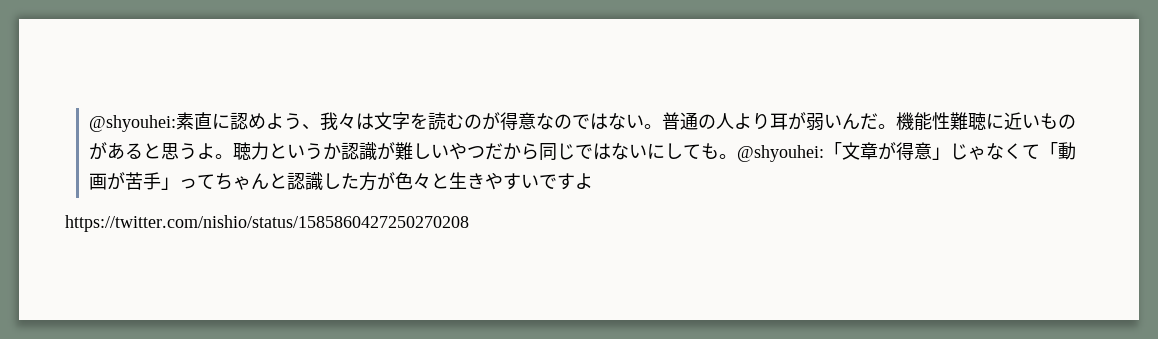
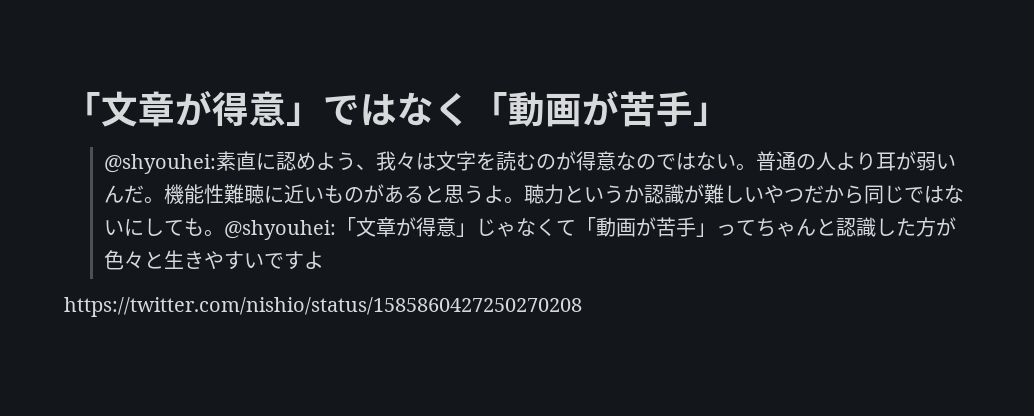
(88, 123) none -> [64,91,730,127] 「文章が得意」ではなく「動画が苦手」 //

